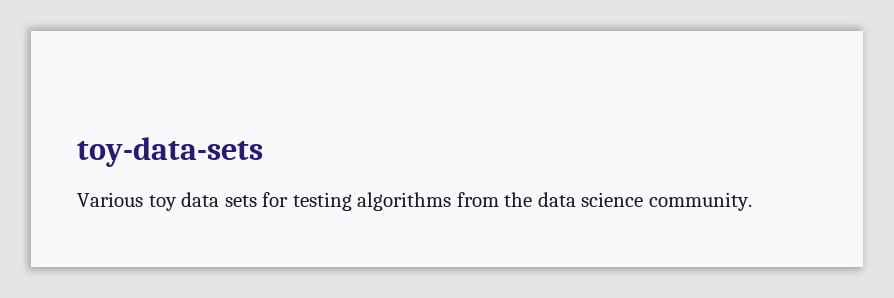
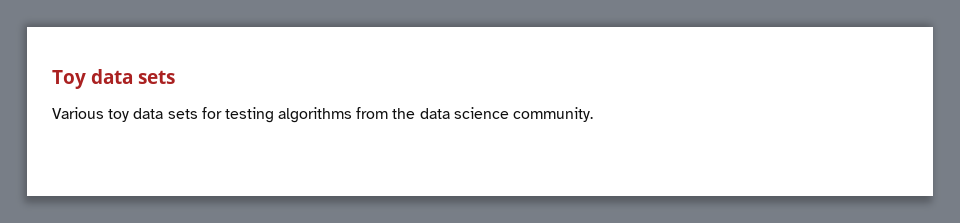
[77,137,263,167] toy-data-sets -> [52,69,175,89] Toy data sets

